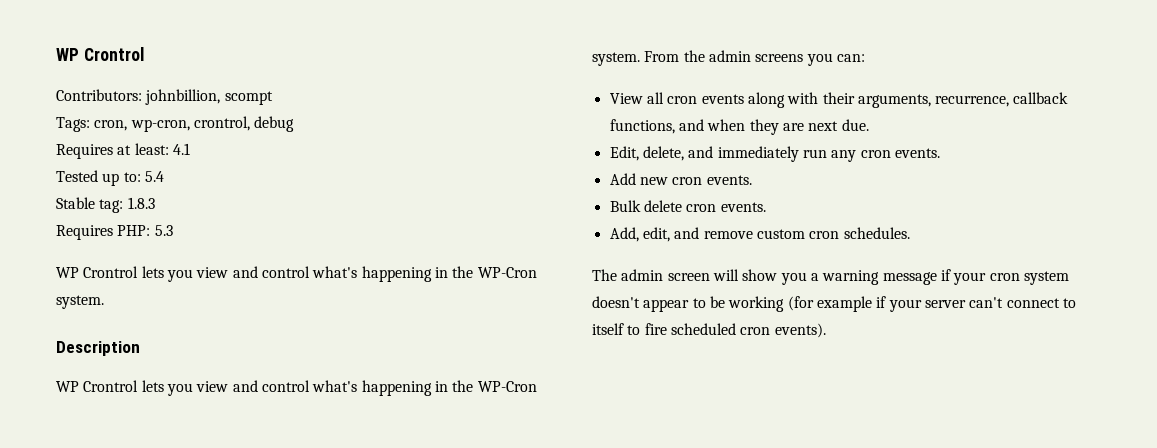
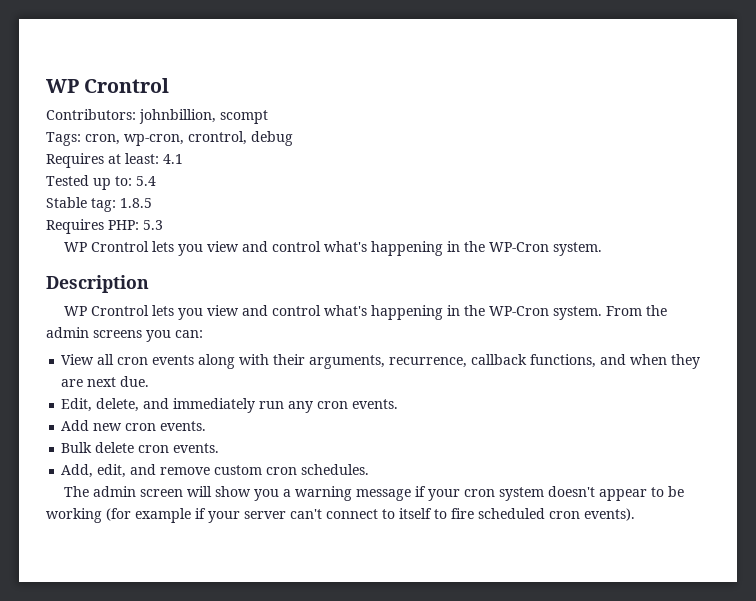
[127,197,155,209] 1.8.3 -> [120,198,152,208] 1.8.5

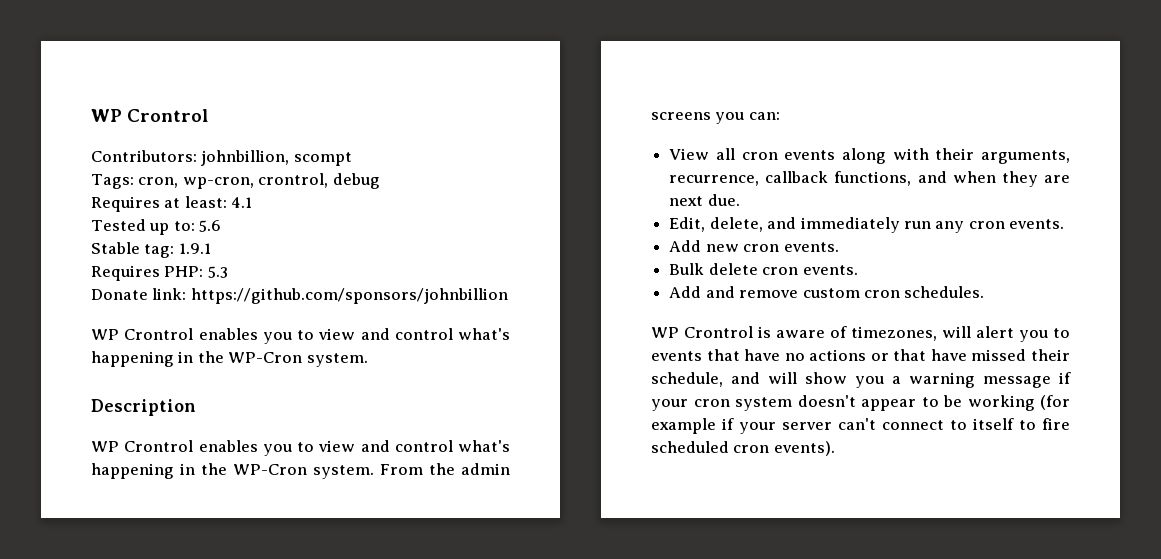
[136,176,156,186] 5.4 -> [199,220,222,232] 5.6
[120,198,152,208] 1.8.5 -> [178,243,211,254] 1.9.1
[64,241,204,256] // WP Crontrol lets you -> [91,288,508,304] [91,328,314,344] // Donate link: https://github.com/sponsors/johnbillion // WP Crontrol enables you to
[152,305,204,320] lets you -> [198,440,314,456] enables you to
[61,464,127,478] Add, edit, -> [669,286,702,298] Add
[64,486,184,497] The admin screen -> [651,326,1070,342] [651,349,1070,361] [651,372,760,387] WP Crontrol is aware of timezones, will alert you to events that have no actions or that have missed their schedule, and

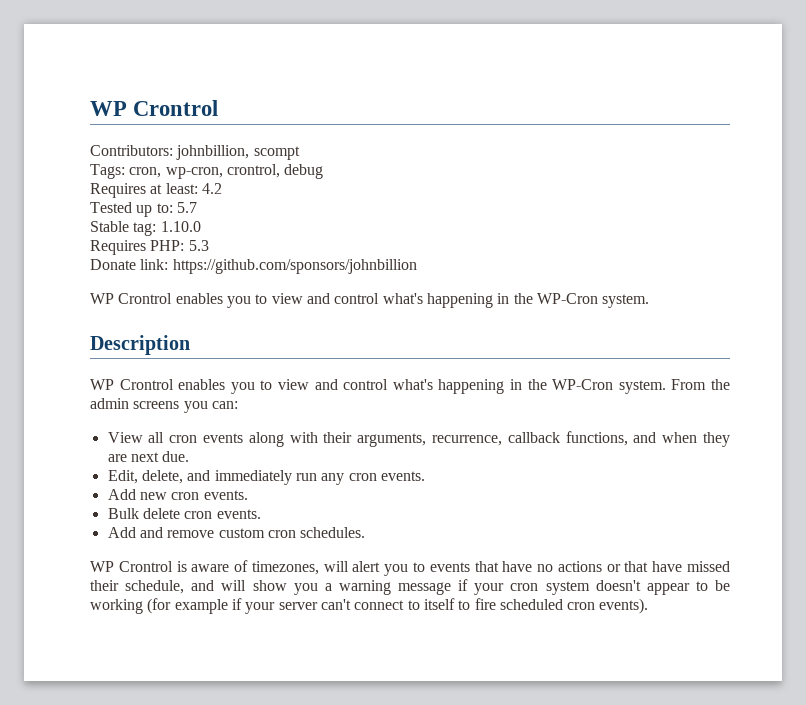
[231,197,253,208] 4.1 -> [201,183,222,194] 4.2
[199,220,222,232] 5.6 -> [176,202,197,213] 5.7
[178,243,211,254] 1.9.1 -> [160,221,201,232] 1.10.0

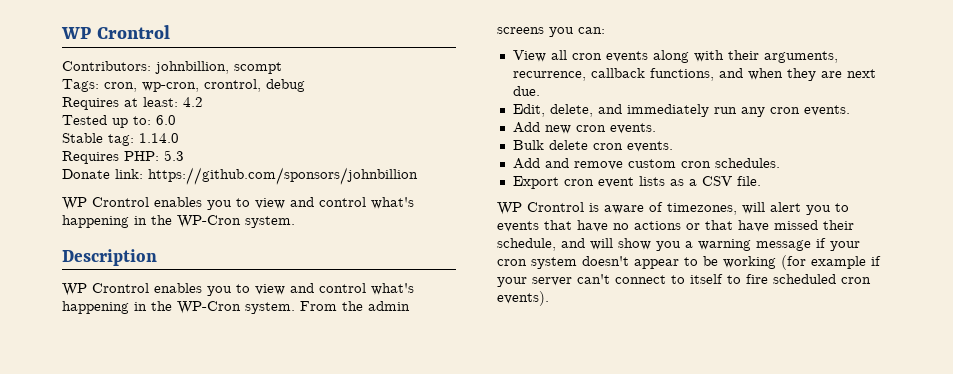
[176,202,197,213] 5.7 -> [156,115,176,125] 6.0
[160,221,201,232] 1.10.0 -> [139,133,179,143] 1.14.0
(366, 532) none -> [512,176,761,189] // Export cron event lists as a CSV file.

